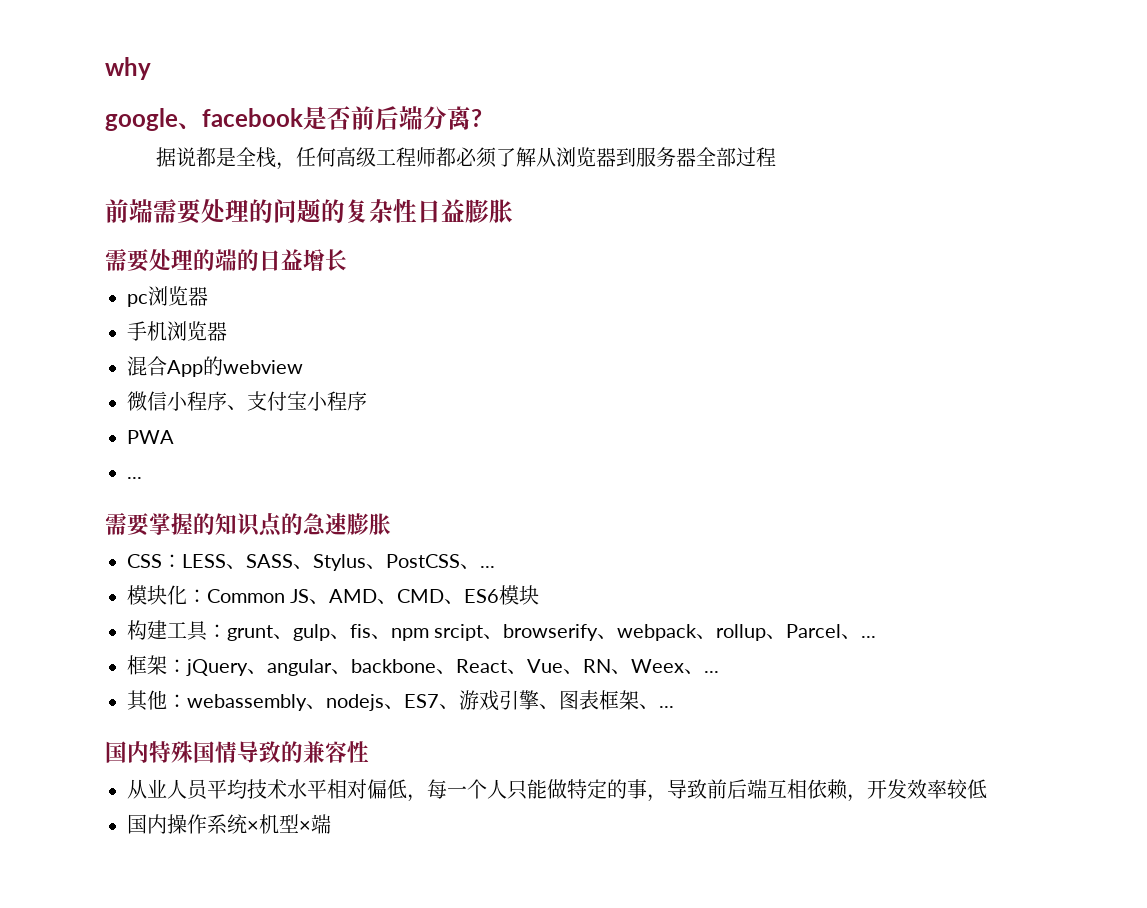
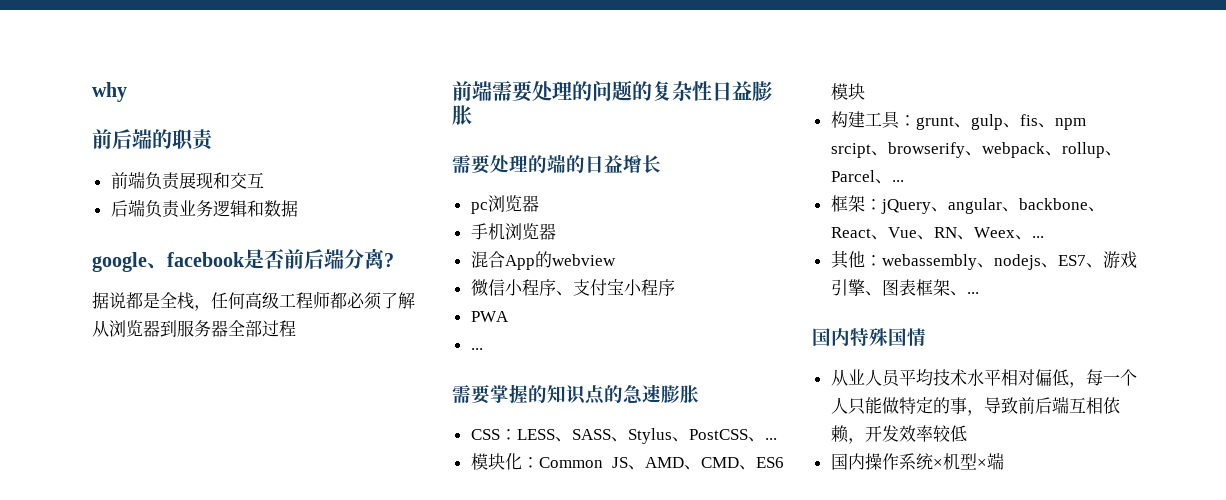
(151, 68) none -> [92,129,215,151] [110,171,264,190] [110,199,298,218] // 前后端的职责 // 前端负责展现和交互 // 后端负责业务逻辑和数据
[237,741,369,763] 导致的兼容性 -> (926, 337) none

